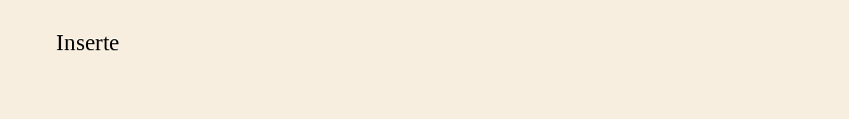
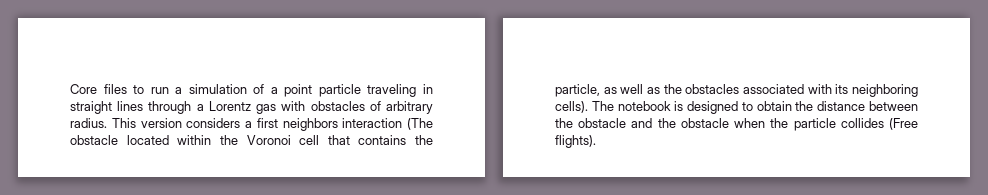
[56,35,120,51] Inserte -> [70,84,433,97] [70,101,434,114] [70,118,433,131] [70,135,433,145] [555,84,918,97] [555,101,918,114] [555,118,918,131] [555,135,596,148] Core files to run a simulation of a point particle traveling in straight lines through a Lorentz gas with obstacles of arbitrary radius. This version considers a first neighbors interaction (The obstacle located within the Voronoi cell that contains the particle, as well as the obstacles associated with its neighboring cells). The notebook is designed to obtain the distance between the obstacle and the obstacle when the particle collides (Free flights).

